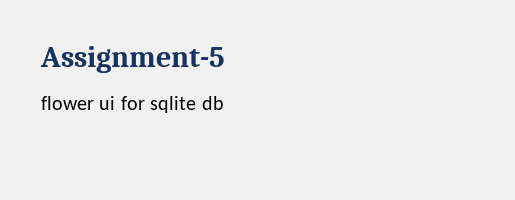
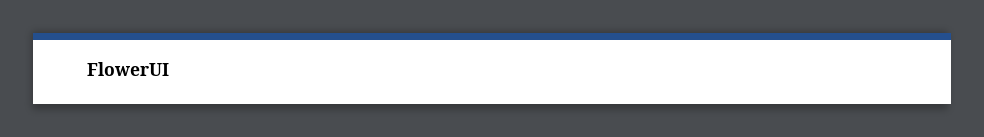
[40,46,225,73] [41,96,224,113] Assignment-5 // flower ui for sqlite db -> [87,62,169,76] FlowerUI

